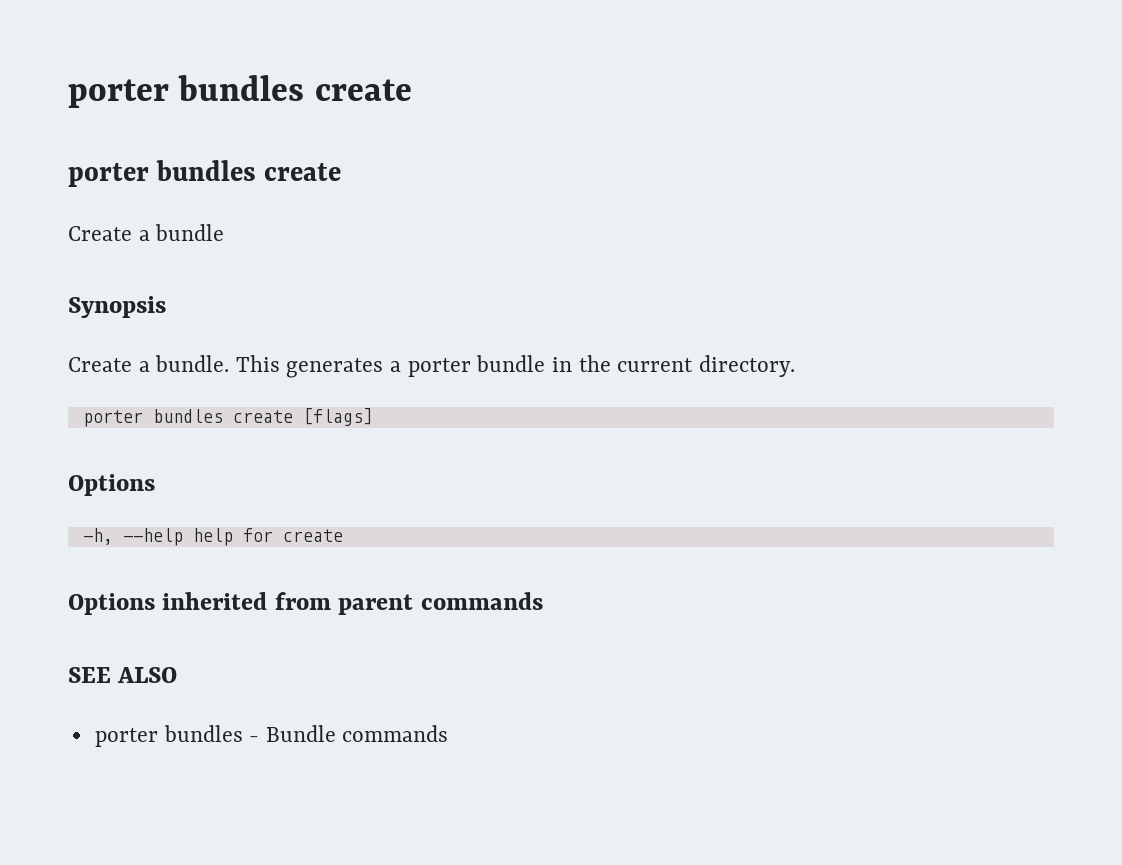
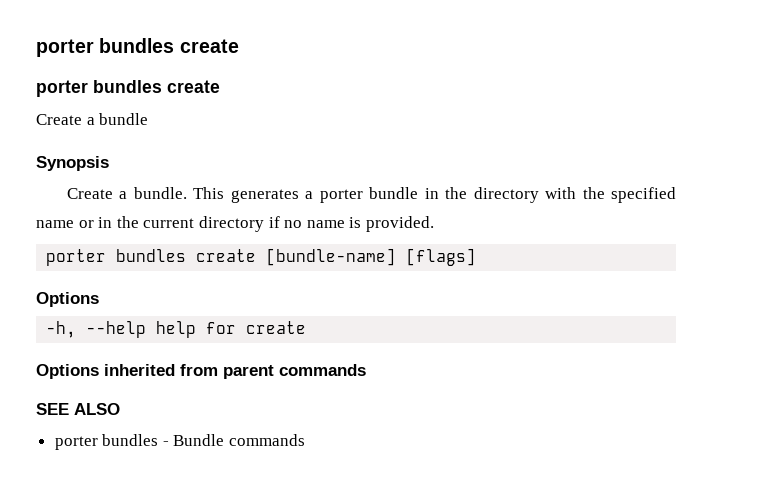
[617,355,795,377] [82,409,293,427] current directory. // porter bundles create -> [473,187,676,203] [36,216,434,232] [46,248,397,266] directory with the specified name or in the current directory if no name is provided. // porter bundles create [bundle-name]

